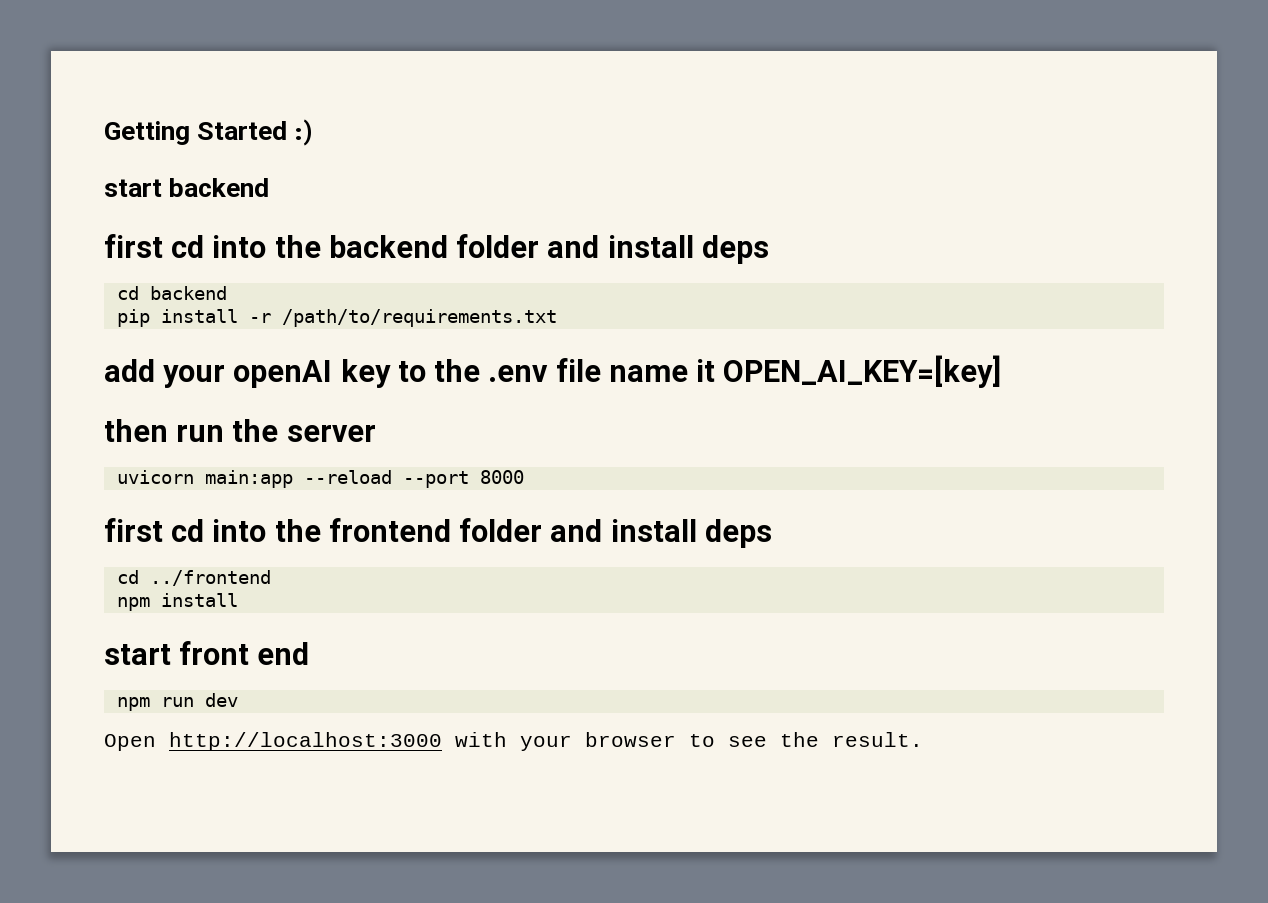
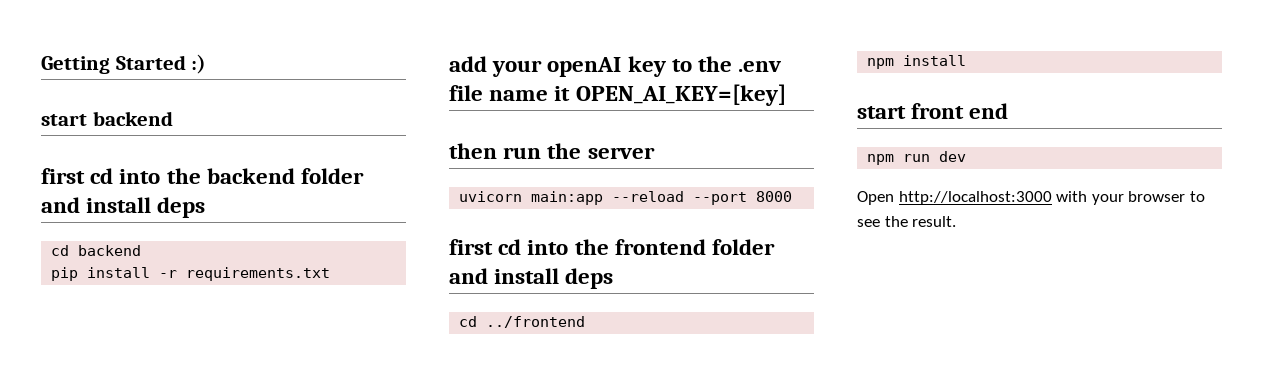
[281,309,557,327] /path/to/requirements.txt -> [186,267,331,281] requirements.txt

